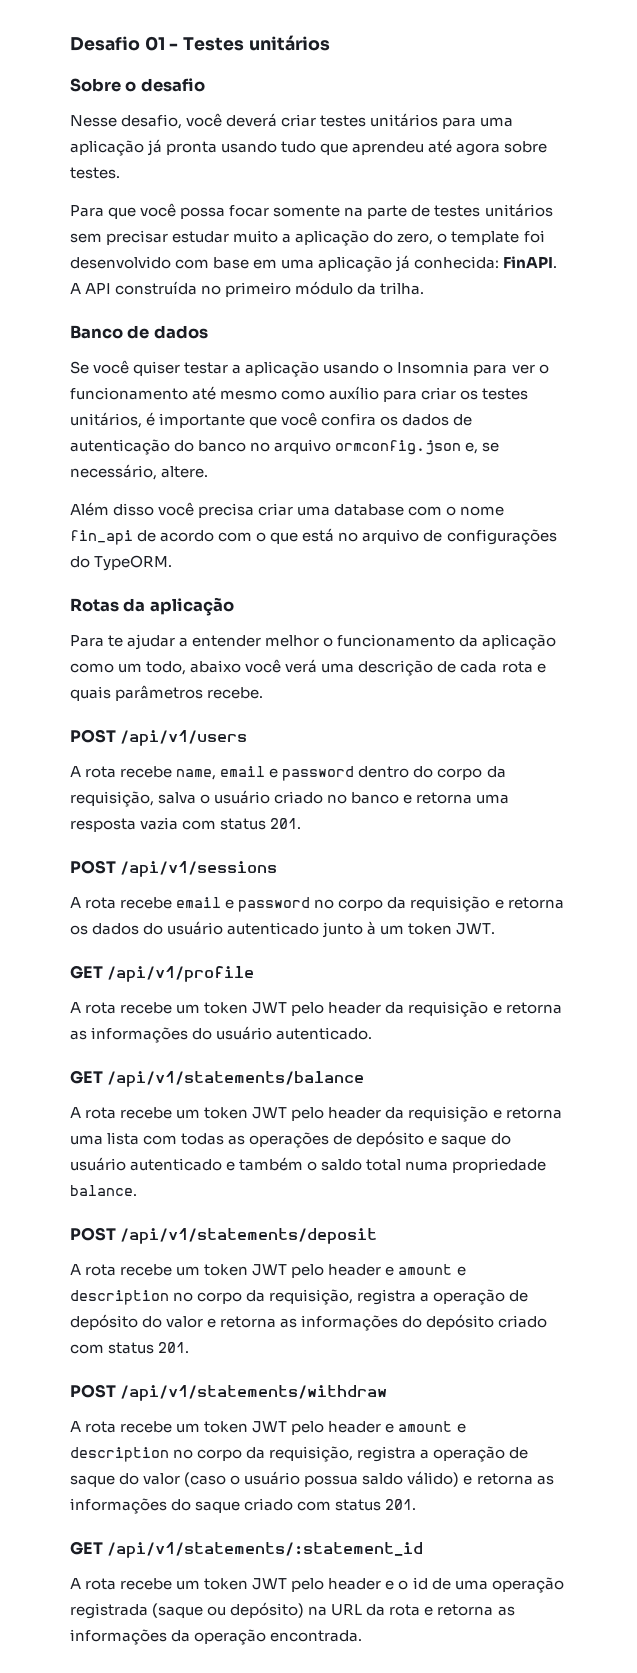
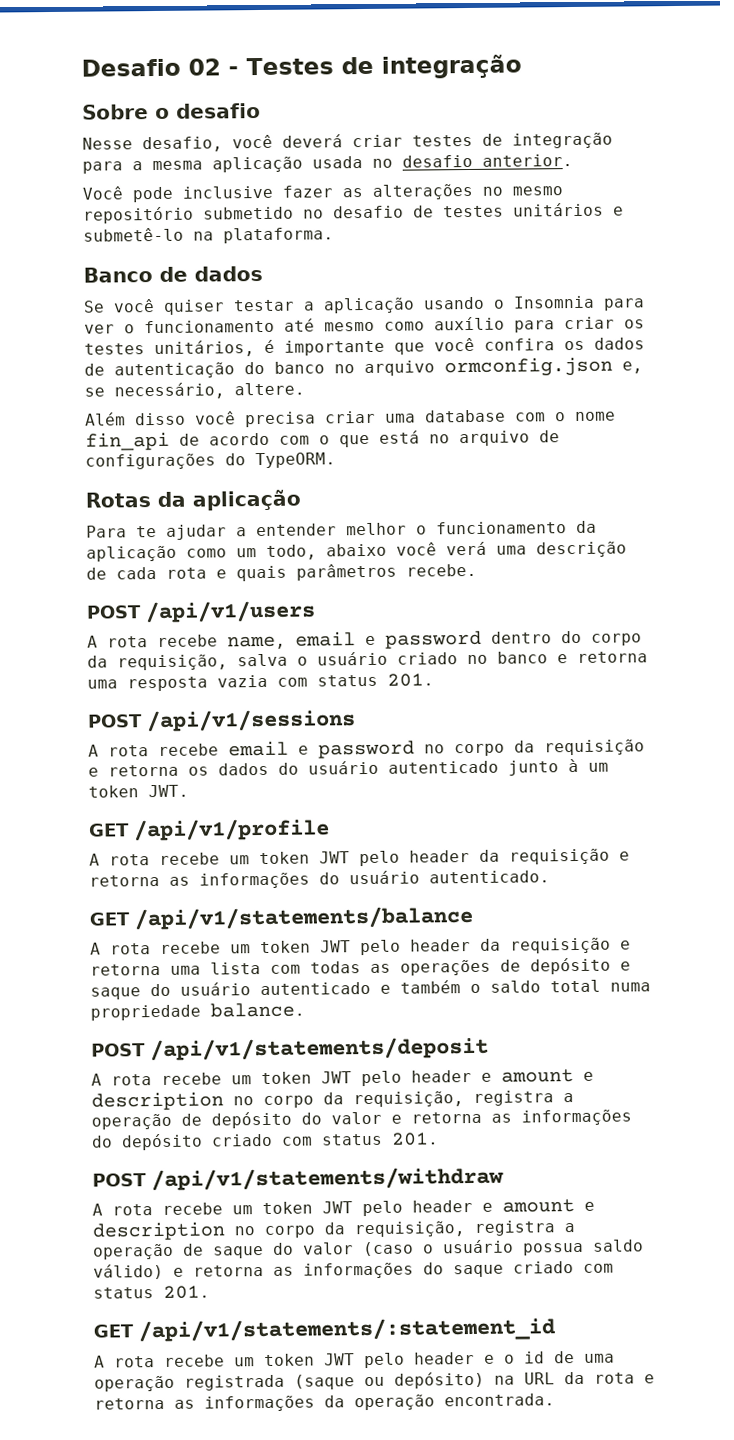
[144,36,165,51] 01 -> [188,58,221,76] 02
[248,35,330,51] unitários -> [340,54,522,79] de integração
[370,113,514,129] [70,139,548,156] [70,167,120,179] [70,203,553,219] [70,230,545,246] [70,255,558,272] [70,281,425,297] unitários para uma aplicação já pronta usando tudo que aprendeu até agora sobre testes. // Para que você possa focar somente na parte de testes unitários sem precisar estudar muito a aplicação do zero, o template foi desenvolvido com base em uma aplicação já conhecida: FinAPI. A API construída no primeiro módulo da trilha. -> [482,132,613,149] [82,154,573,174] [82,183,563,203] [83,202,624,224] [83,227,334,244] de integração para a mesma aplicação usada no desafio anterior. // Você pode inclusive fazer as alterações no mesmo repositório submetido no desafio de testes unitários e submetê-lo na plataforma.

